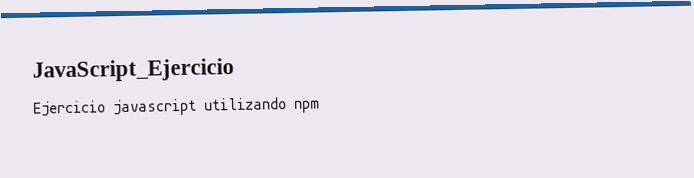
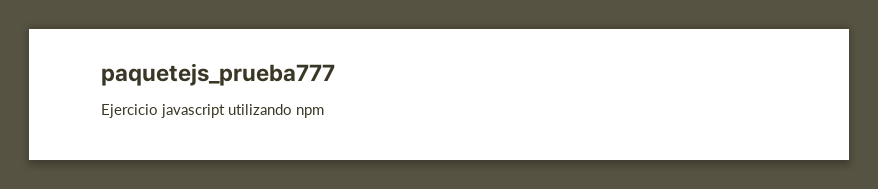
[32,58,234,83] JavaScript_Ejercicio -> [101,63,335,86] paquetejs_prueba777

